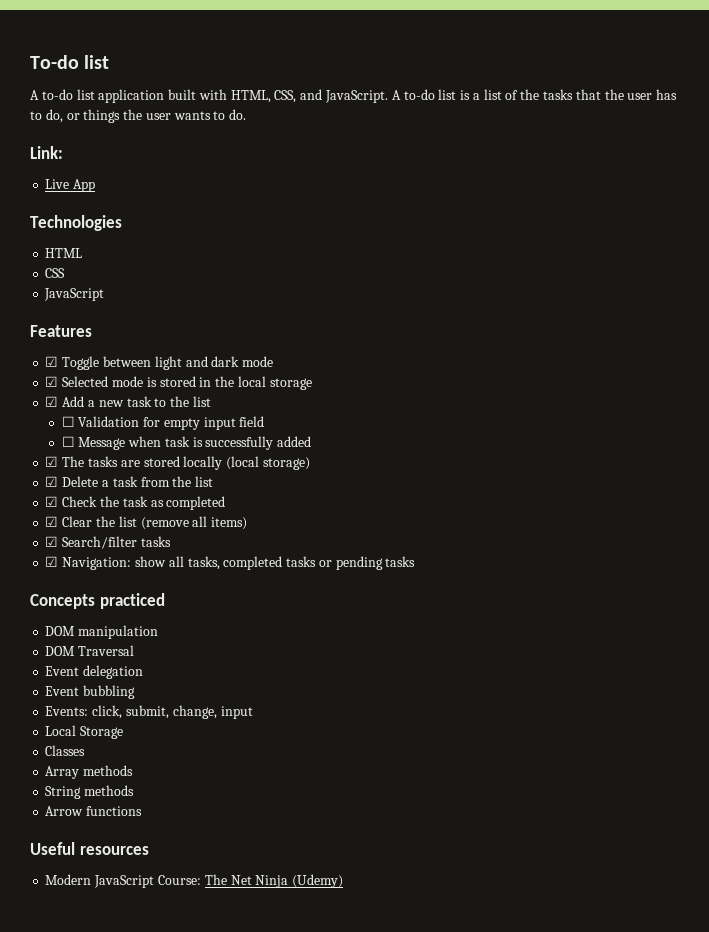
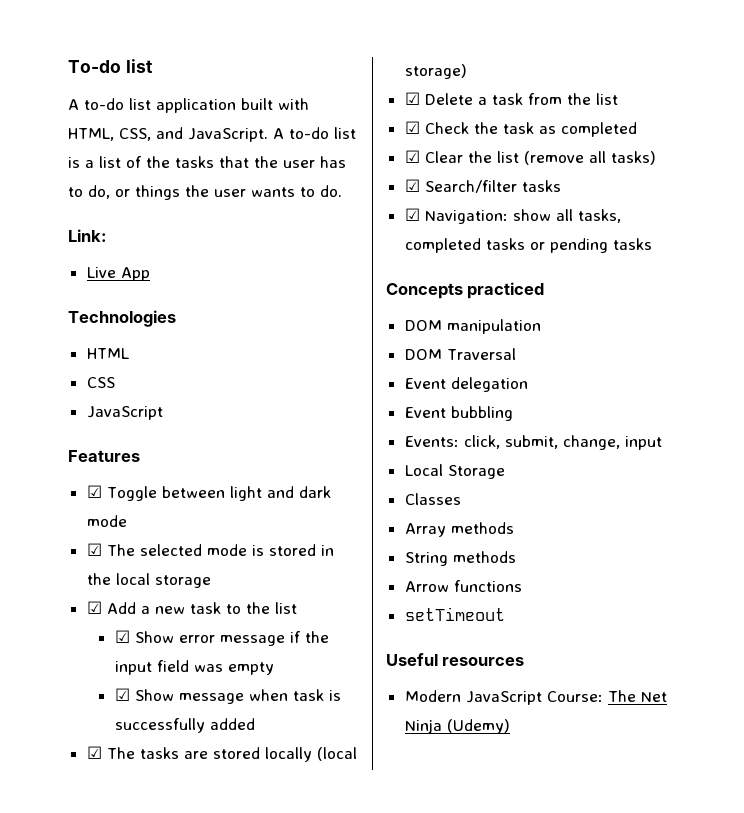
[62,376,109,387] Selected -> [106,544,202,556] The selected
[61,416,265,430] [61,436,126,450] ☐ Validation for empty input field // ☐ Message -> [114,630,329,646] [114,660,274,675] [114,688,244,704] ☑ Show error message if the input field was empty // ☑ Show message
[211,517,248,530] items) -> [610,151,656,165] tasks)
(143, 811) none -> [404,607,505,621] // setTimeout

